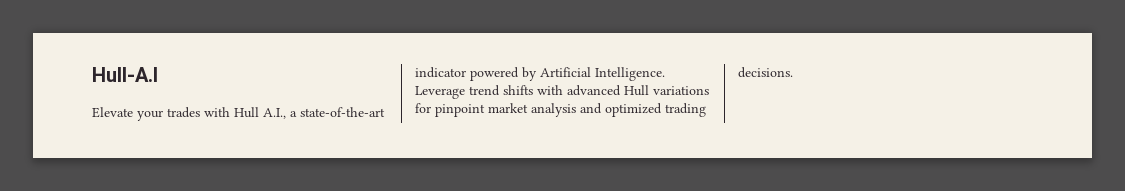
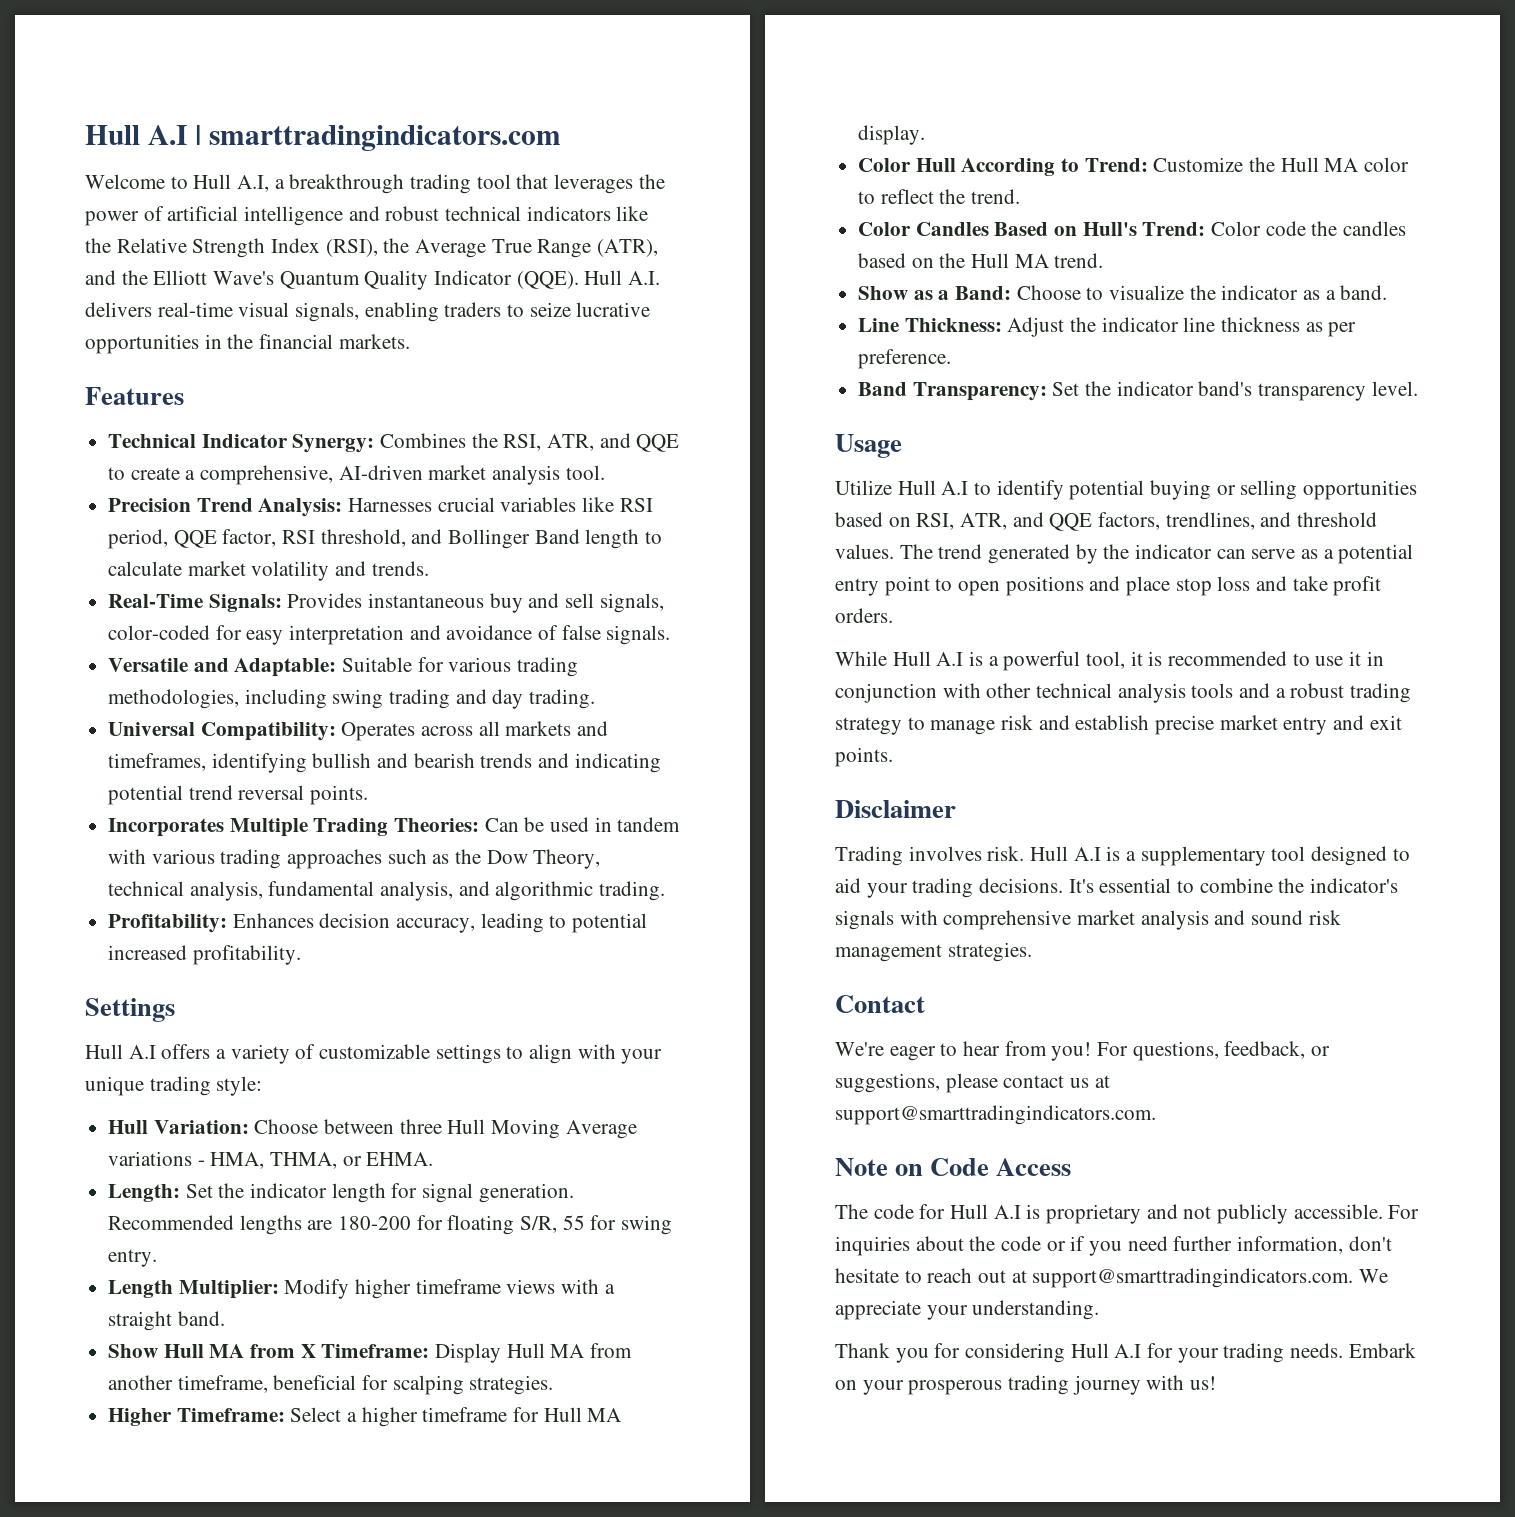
[92,67,158,82] [92,107,385,121] [415,67,665,81] [415,85,709,99] [415,103,706,117] [738,67,793,78] Hull-A.I // Elevate your trades with Hull A.I., a state-of-the-art indicator powered by Artificial Intelligence. Leverage trend shifts with advanced Hull variations for pinpoint market analysis and optimized trading decisions. -> [85,125,561,151] [85,174,665,194] [85,206,649,226] [85,238,659,258] [85,270,661,290] [85,302,651,322] [85,334,410,354] [85,387,184,405] [108,433,680,453] [108,465,605,485] [108,497,653,517] [108,529,663,549] [108,561,429,581] [108,593,664,613] [108,625,671,645] [108,657,579,677] [108,689,596,709] [108,721,609,741] [108,753,661,773] [108,785,369,805] [108,817,681,837] [108,849,601,869] [108,881,666,901] [108,913,648,933] [108,945,301,965] [85,998,175,1022] [85,1044,663,1064] [85,1076,263,1096] [108,1119,637,1139] [108,1151,434,1169] [108,1183,574,1203] [108,1215,673,1235] [108,1249,158,1267] [108,1279,615,1299] [108,1311,225,1331] [108,1343,633,1363] [108,1375,554,1395] [108,1407,622,1427] [858,125,926,145] [858,157,1410,176] [858,189,1021,204] [858,221,1407,236] [858,253,1104,268] [858,285,1388,300] [858,317,1357,337] [858,349,952,369] [858,381,1418,401] [835,434,902,458] [835,480,1418,500] [835,512,1378,531] [835,544,1414,564] [835,576,1382,596] [835,608,893,623] [835,651,1384,671] [835,683,1412,703] [835,715,1402,735] [835,747,893,767] [835,800,956,818] [835,846,1410,866] [835,878,1399,898] [835,910,1341,930] [835,942,1032,962] [835,995,925,1013] [835,1041,1331,1061] [835,1073,1110,1093] [835,1105,1156,1125] [835,1158,1072,1176] [835,1204,1420,1224] [835,1236,1392,1256] [835,1268,1389,1288] [835,1300,1100,1320] [835,1343,1416,1363] [835,1375,1217,1395] Hull A.I | smarttradingindicators.com // Welcome to Hull A.I, a breakthrough trading tool that leverages the power of artificial intelligence and robust technical indicators like the Relative Strength Index (RSI), the Average True Range (ATR), and the Elliott Wave's Quantum Quality Indicator (QQE). Hull A.I. delivers real-time visual signals, enabling traders to seize lucrative opportunities in the financial markets. // Features // Technical Indicator Synergy: Combines the RSI, ATR, and QQE to create a comprehensive, AI-driven market analysis tool. // Precision Trend Analysis: Harnesses crucial variables like RSI period, QQE factor, RSI threshold, and Bollinger Band length to calculate market volatility and trends. // Real-Time Signals: Provides instantaneous buy and sell signals, color-coded for easy interpretation and avoidance of false signals. // Versatile and Adaptable: Suitable for various trading methodologies, including swing trading and day trading. // Universal Compatibility: Operates across all markets and timeframes, identifying bullish and bearish trends and indicating potential trend reversal points. // Incorporates Multiple Trading Theories: Can be used in tandem with various trading approaches such as the Dow Theory, technical analysis, fundamental analysis, and algorithmic trading. // Profitability: Enhances decision accuracy, leading to potential increased profitability. // Settings // Hull A.I offers a variety of customizable settings to align with your unique trading style: // Hull Variation: Choose between three Hull Moving Average variations - HMA, THMA, or EHMA. // Length: Set the indicator length for signal generation. Recommended lengths are 180-200 for floating S/R, 55 for swing entry. // Length Multiplier: Modify higher timeframe views with a straight band. // Show Hull MA from X Timeframe: Display Hull MA from another timeframe, beneficial for scalping strategies. // Higher Timeframe: Select a higher timeframe for Hull MA display. // Color Hull According to Trend: Customize the Hull MA color to reflect the trend. // Color Candles Based on Hull's Trend: Color code the candles based on the Hull MA trend. // Show as a Band: Choose to visualize the indicator as a band. // Line Thickness: Adjust the indicator line thickness as per preference. // Band Transparency: Set the indicator band's transparency level. // Usage // Utilize Hull A.I to identify potential buying or selling opportunities based on RSI, ATR, and QQE factors, trendlines, and threshold values. The trend generated by the indicator can serve as a potential entry point to open positions and place stop loss and take profit orders. // While Hull A.I is a powerful tool, it is recommended to use it in conjunction with other technical analysis tools and a robust trading strategy to manage risk and establish precise market entry and exit points. // Disclaimer // Trading involves risk. Hull A.I is a supplementary tool designed to aid your trading decisions. It's essential to combine the indicator's signals with comprehensive market analysis and sound risk management strategies. // Contact // We're eager to hear from you! For questions, feedback, or suggestions, please contact us at support@smarttradingindicators.com. // Note on Code Access // The code for Hull A.I is proprietary and not publicly accessible. For inquiries about the code or if you need further information, don't hesitate to reach out at support@smarttradingindicators.com. We appreciate your understanding. // Thank you for considering Hull A.I for your trading needs. Embark on your prosperous trading journey with us!

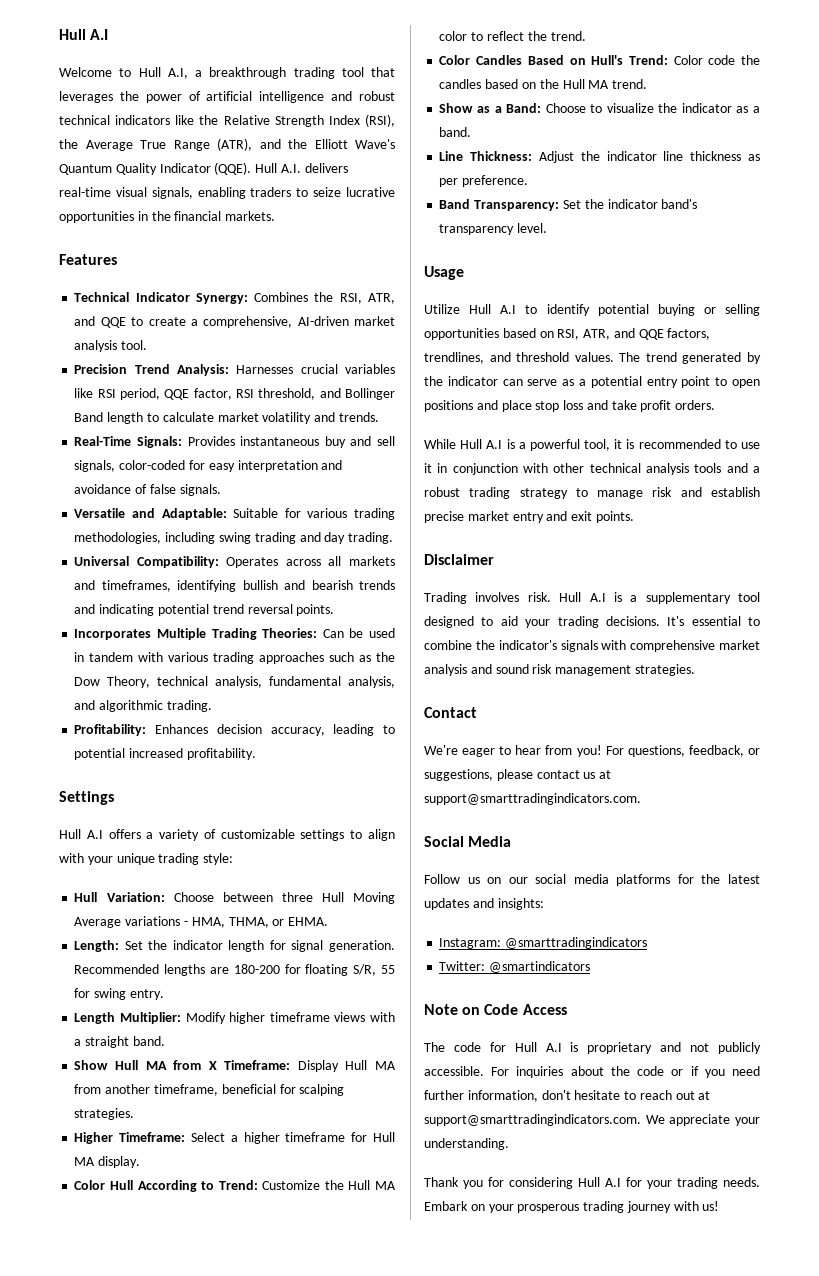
[85,125,561,151] Hull A.I | smarttradingindicators.com -> [59,29,109,40] Hull A.I
(1156, 1115) none -> [424,836,512,847] [424,874,760,886] [424,898,544,910] [439,937,648,949] [439,961,591,973] // Social Media // Follow us on our social media platforms for the latest updates and insights: // Instagram: @smarttradingindicators // Twitter: @smartindicators

